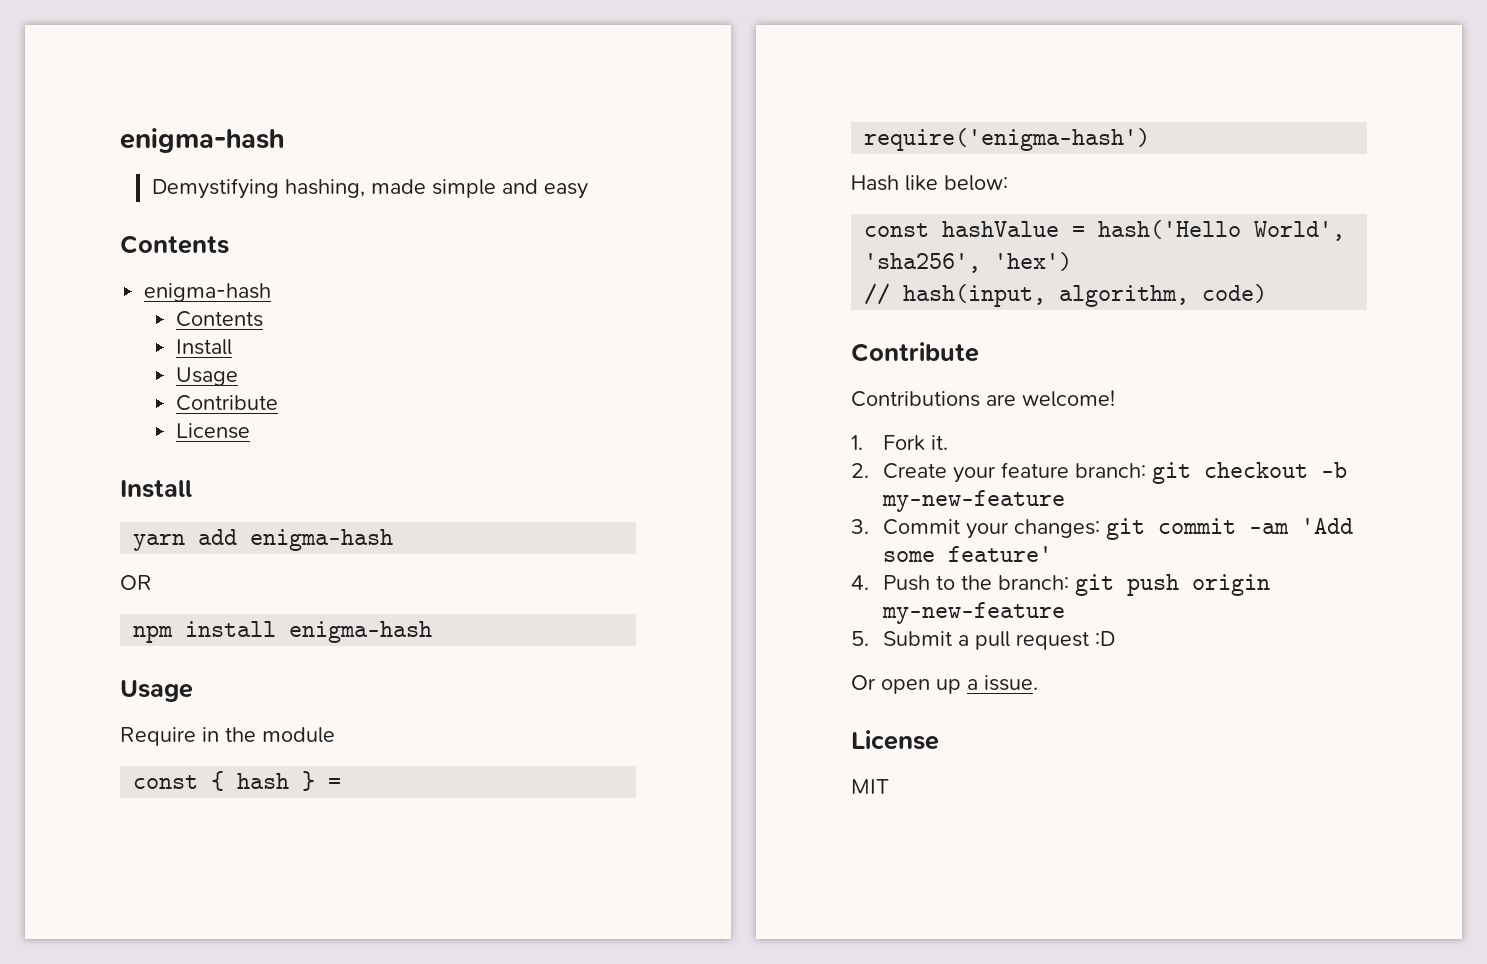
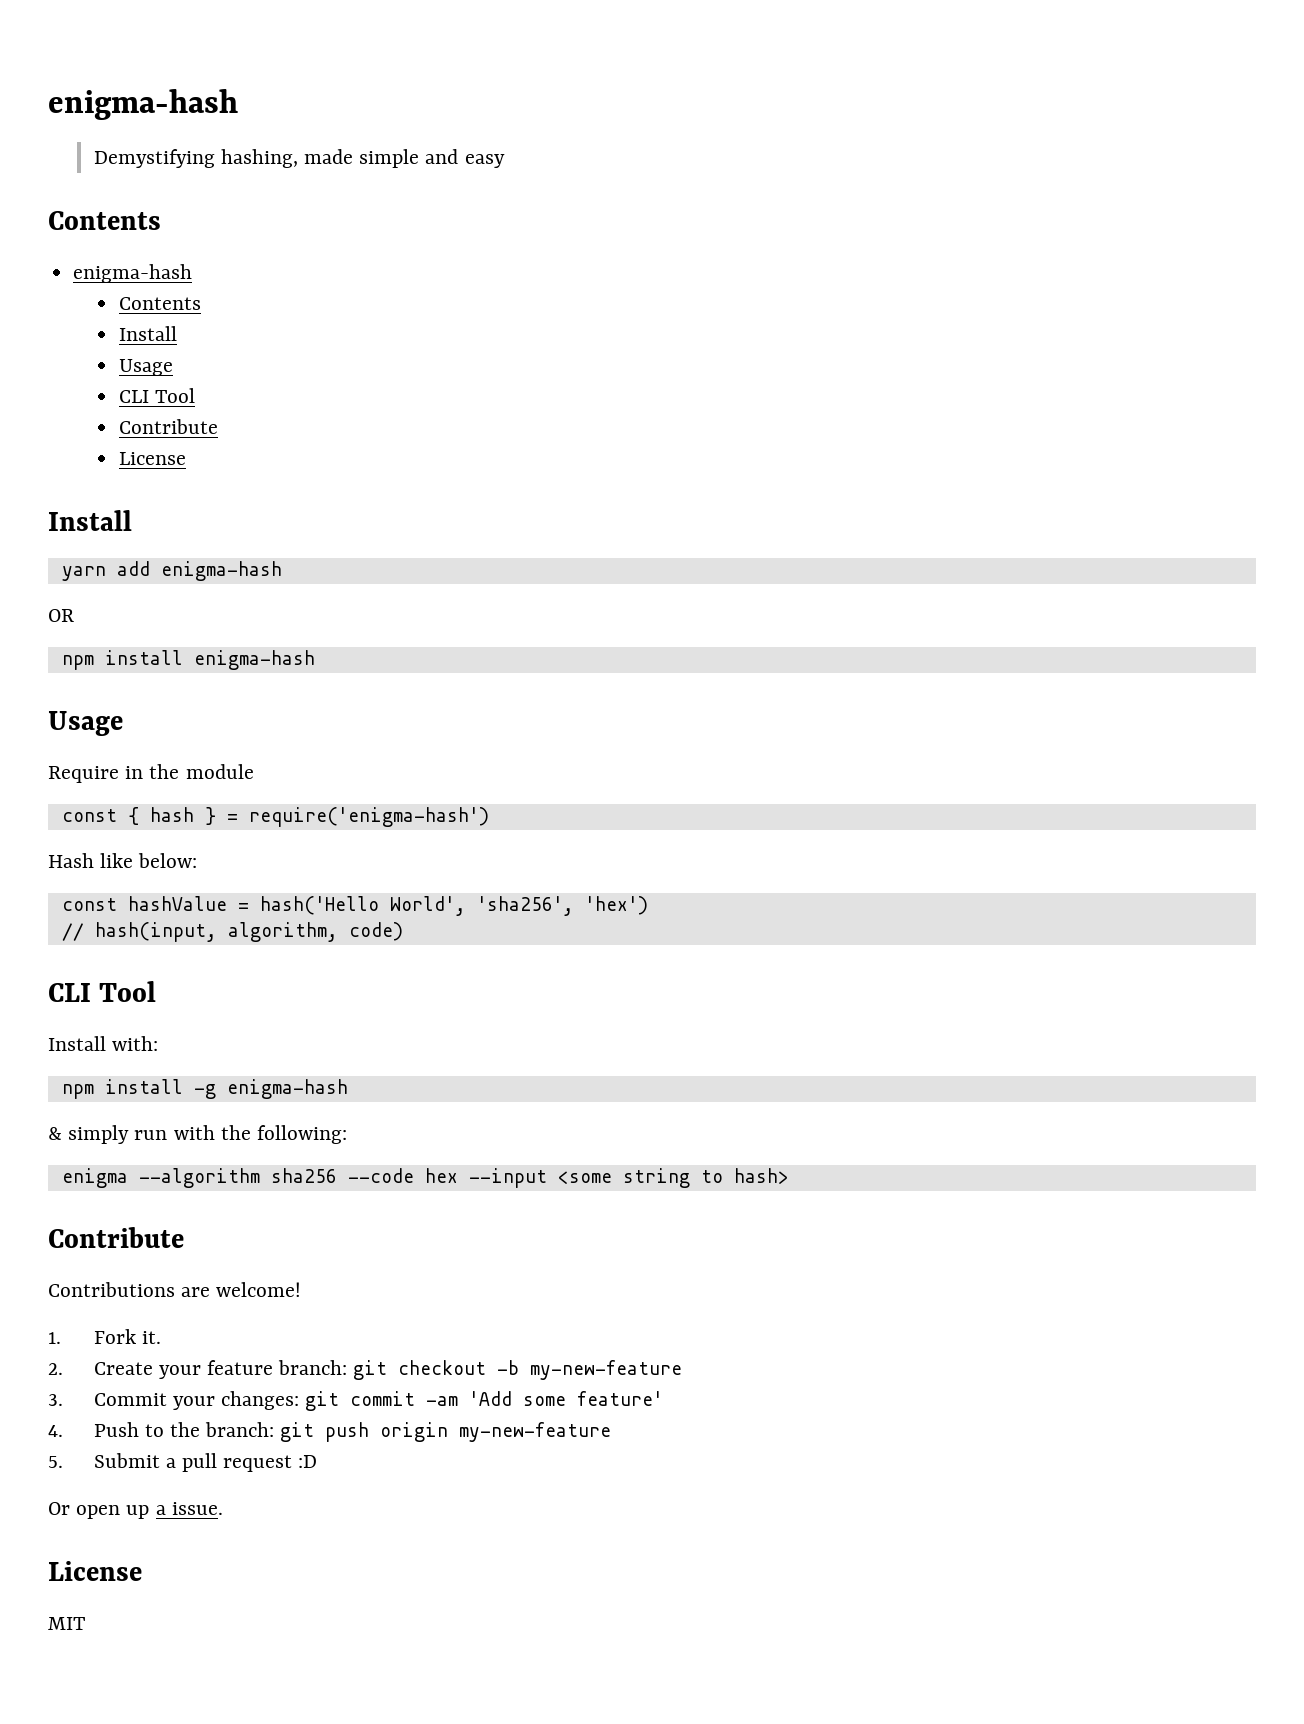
(239, 376) none -> [118,388,196,403] // CLI Tool
(1268, 293) none -> [48,981,157,1002] [48,1036,159,1051] [61,1079,348,1099] [48,1125,348,1144] [61,1168,789,1188] // CLI Tool // Install with: // npm install -g enigma-hash // & simply run with the following: // enigma --algorithm sha256 --code hex --input <some string to hash>

